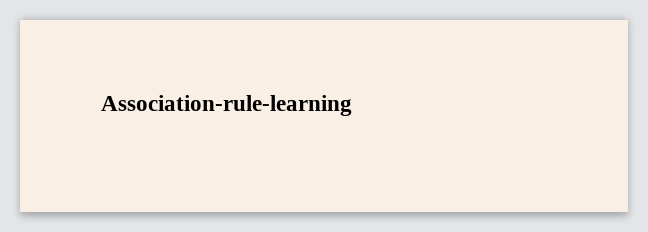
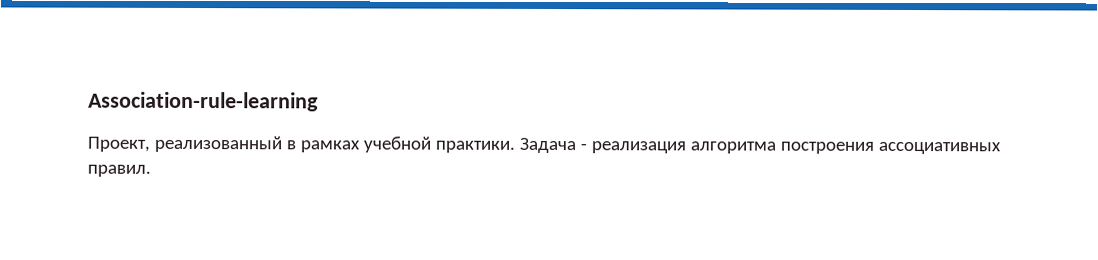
(352, 105) none -> [87,135,1001,155] [87,164,151,177] // Проект, реализованный в рамках учебной практики. Задача - реализация алгоритма построения ассоциативных правил.

